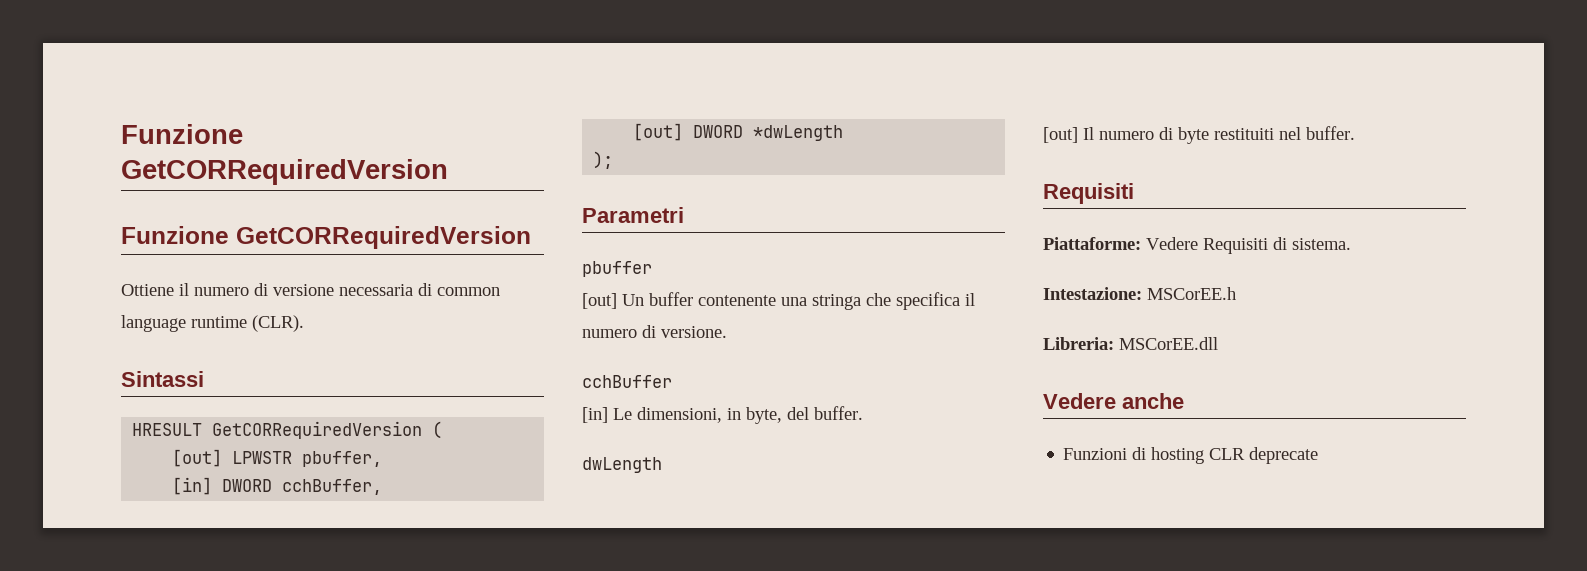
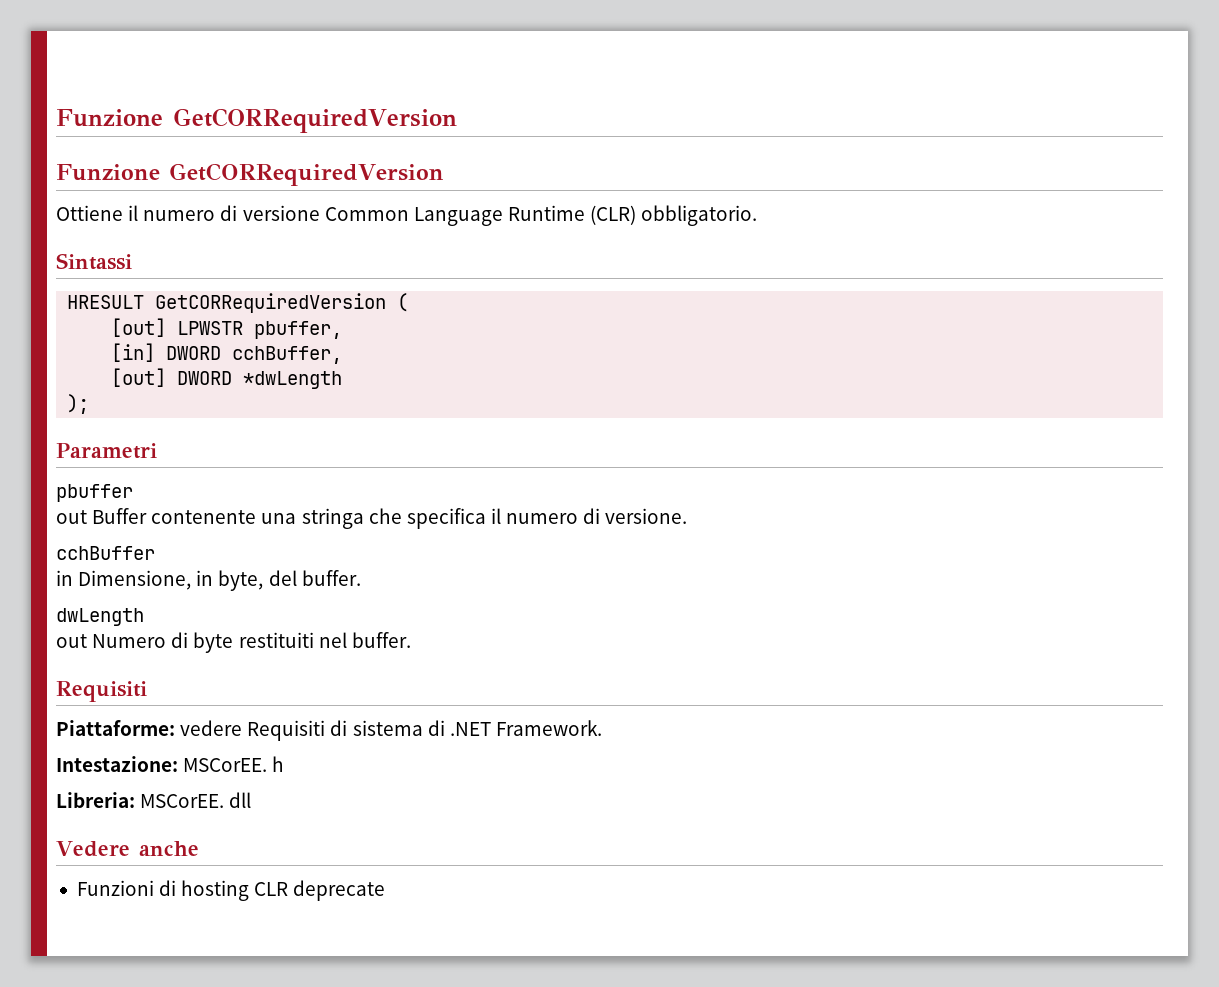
[339,283,500,296] [121,315,304,332] necessaria di common language runtime (CLR). -> [324,205,758,226] Common Language Runtime (CLR) obbligatorio.
[582,292,693,309] [out] Un buffer -> [56,508,148,524] out Buffer
[582,407,722,423] [in] Le dimensioni, -> [56,570,192,590] in Dimensione,
[1043,127,1154,143] [out] Il numero -> [56,634,167,648] out Numero
[1146,237,1198,250] Vedere -> [180,720,243,736] vedere
[1292,238,1351,250] sistema. -> [352,720,602,736] sistema di .NET Framework.
[1147,287,1236,300] MSCorEE.h -> [183,756,285,772] MSCorEE. h
[1119,337,1218,350] MSCorEE.dll -> [140,792,252,808] MSCorEE. dll

